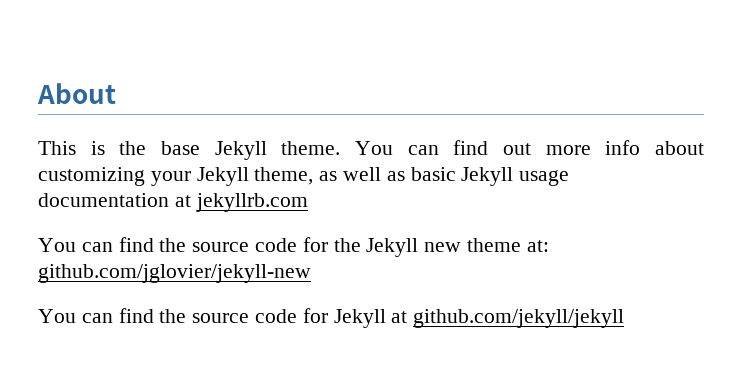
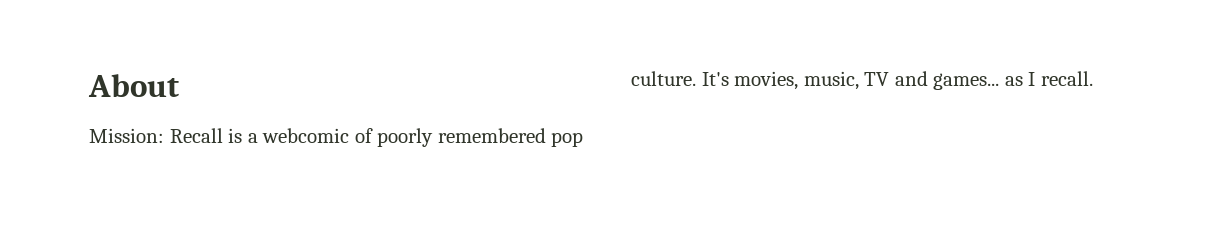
[38,140,704,160] [38,167,570,186] [38,193,308,212] [38,237,549,257] [38,264,311,283] [38,308,625,328] This is the base Jekyll theme. You can find out more info about customizing your Jekyll theme, as well as basic Jekyll usage documentation at jekyllrb.com // You can find the source code for the Jekyll new theme at: github.com/jglovier/jekyll-new // You can find the source code for Jekyll at github.com/jekyll/jekyll -> [89,128,584,147] [631,71,1093,90] Mission: Recall is a webcomic of poorly remembered pop culture. It's movies, music, TV and games... as I recall.

